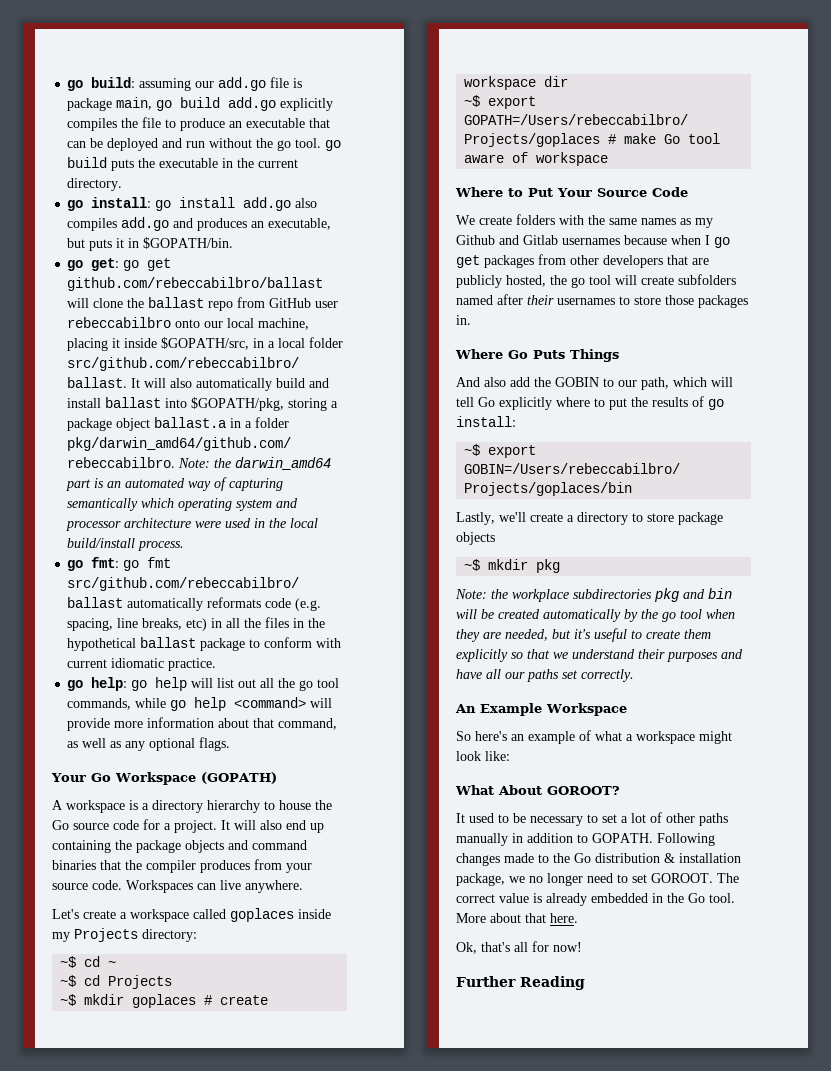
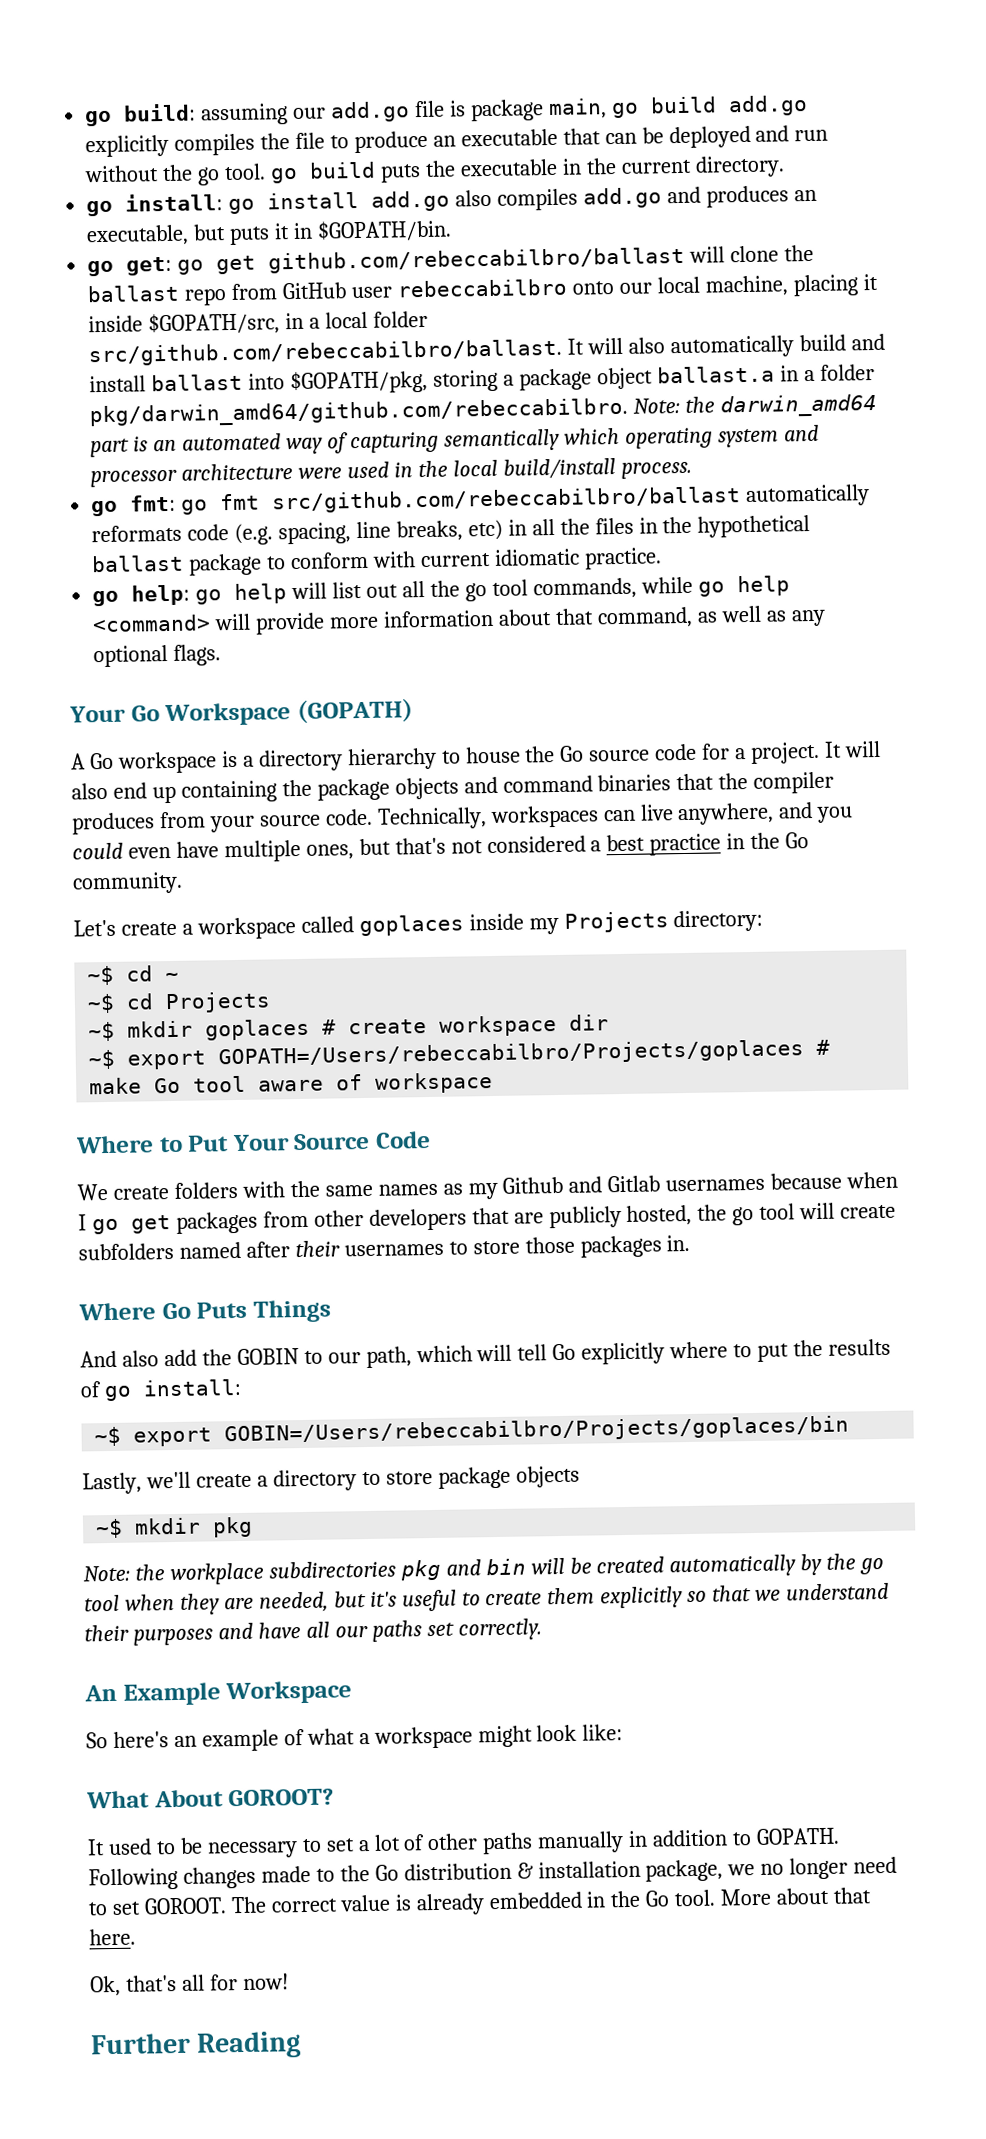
(63, 805) none -> [89,752,114,770] Go
[126,880,303,893] Workspaces can live anywhere. -> [376,801,854,830] [72,832,810,863] [72,871,183,895] Technically, workspaces can live anywhere, and you could even have multiple ones, but that's not considered a best practice in the Go community.

